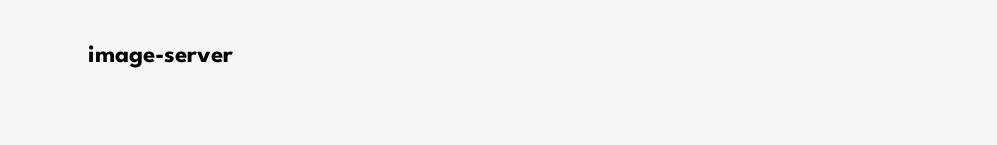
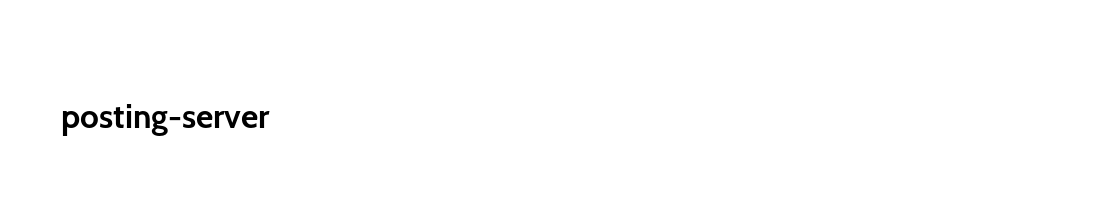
[88,45,233,68] image-server -> [61,104,270,136] posting-server

